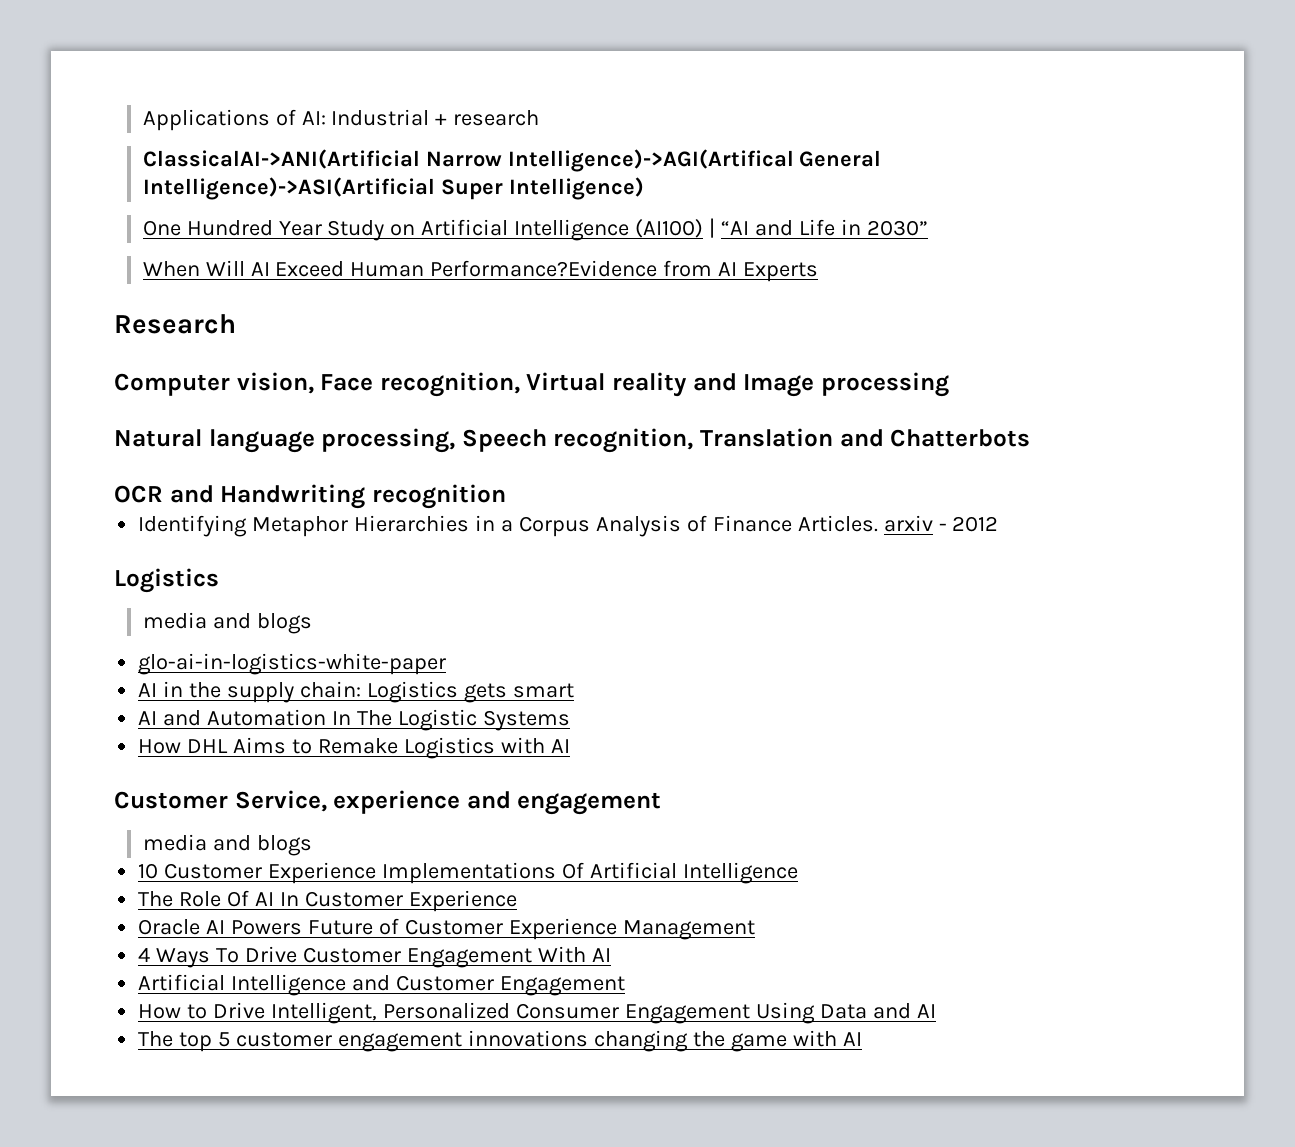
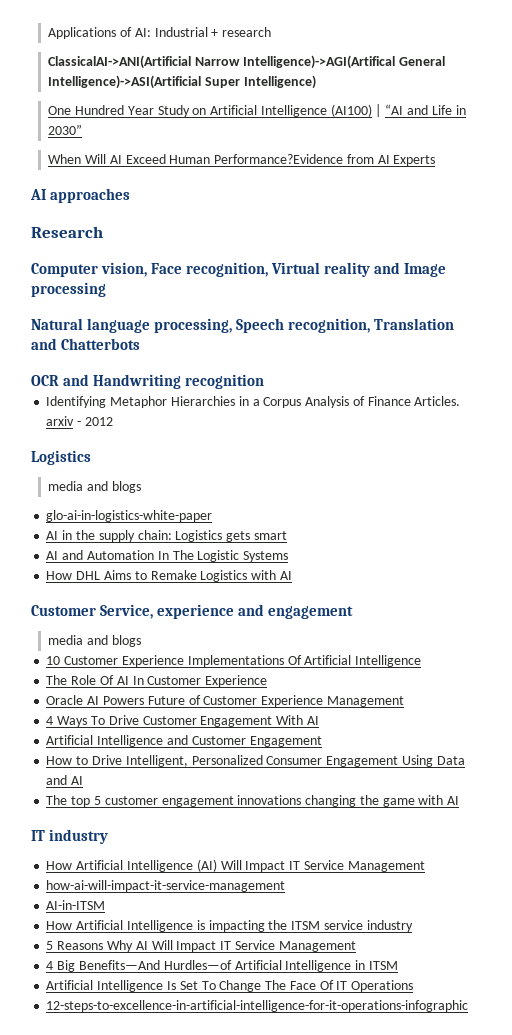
(819, 272) none -> [30,188,131,203] // AI approaches
(862, 1039) none -> [31,829,109,844] [46,859,425,872] [46,880,286,892] [46,900,106,910] [46,920,413,932] [46,940,356,952] [46,960,398,972] [46,980,414,992] [46,1000,469,1012] // IT industry // How Artificial Intelligence (AI) Will Impact IT Service Management // how-ai-will-impact-it-service-management // AI-in-ITSM // How Artificial Intelligence is impacting the ITSM service industry // 5 Reasons Why AI Will Impact IT Service Management // 4 Big Benefits—And Hurdles—of Artificial Intelligence in ITSM // Artificial Intelligence Is Set To Change The Face Of IT Operations // 12-steps-to-excellence-in-artificial-intelligence-for-it-operations-infographic

